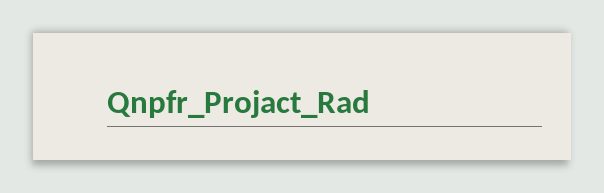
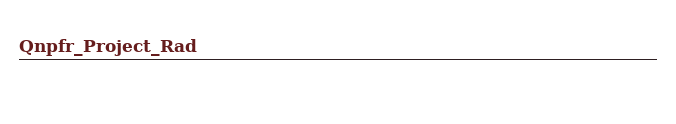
[107,90,370,118] Qnpfr_Projact_Rad -> [19,39,197,56] Qnpfr_Project_Rad

